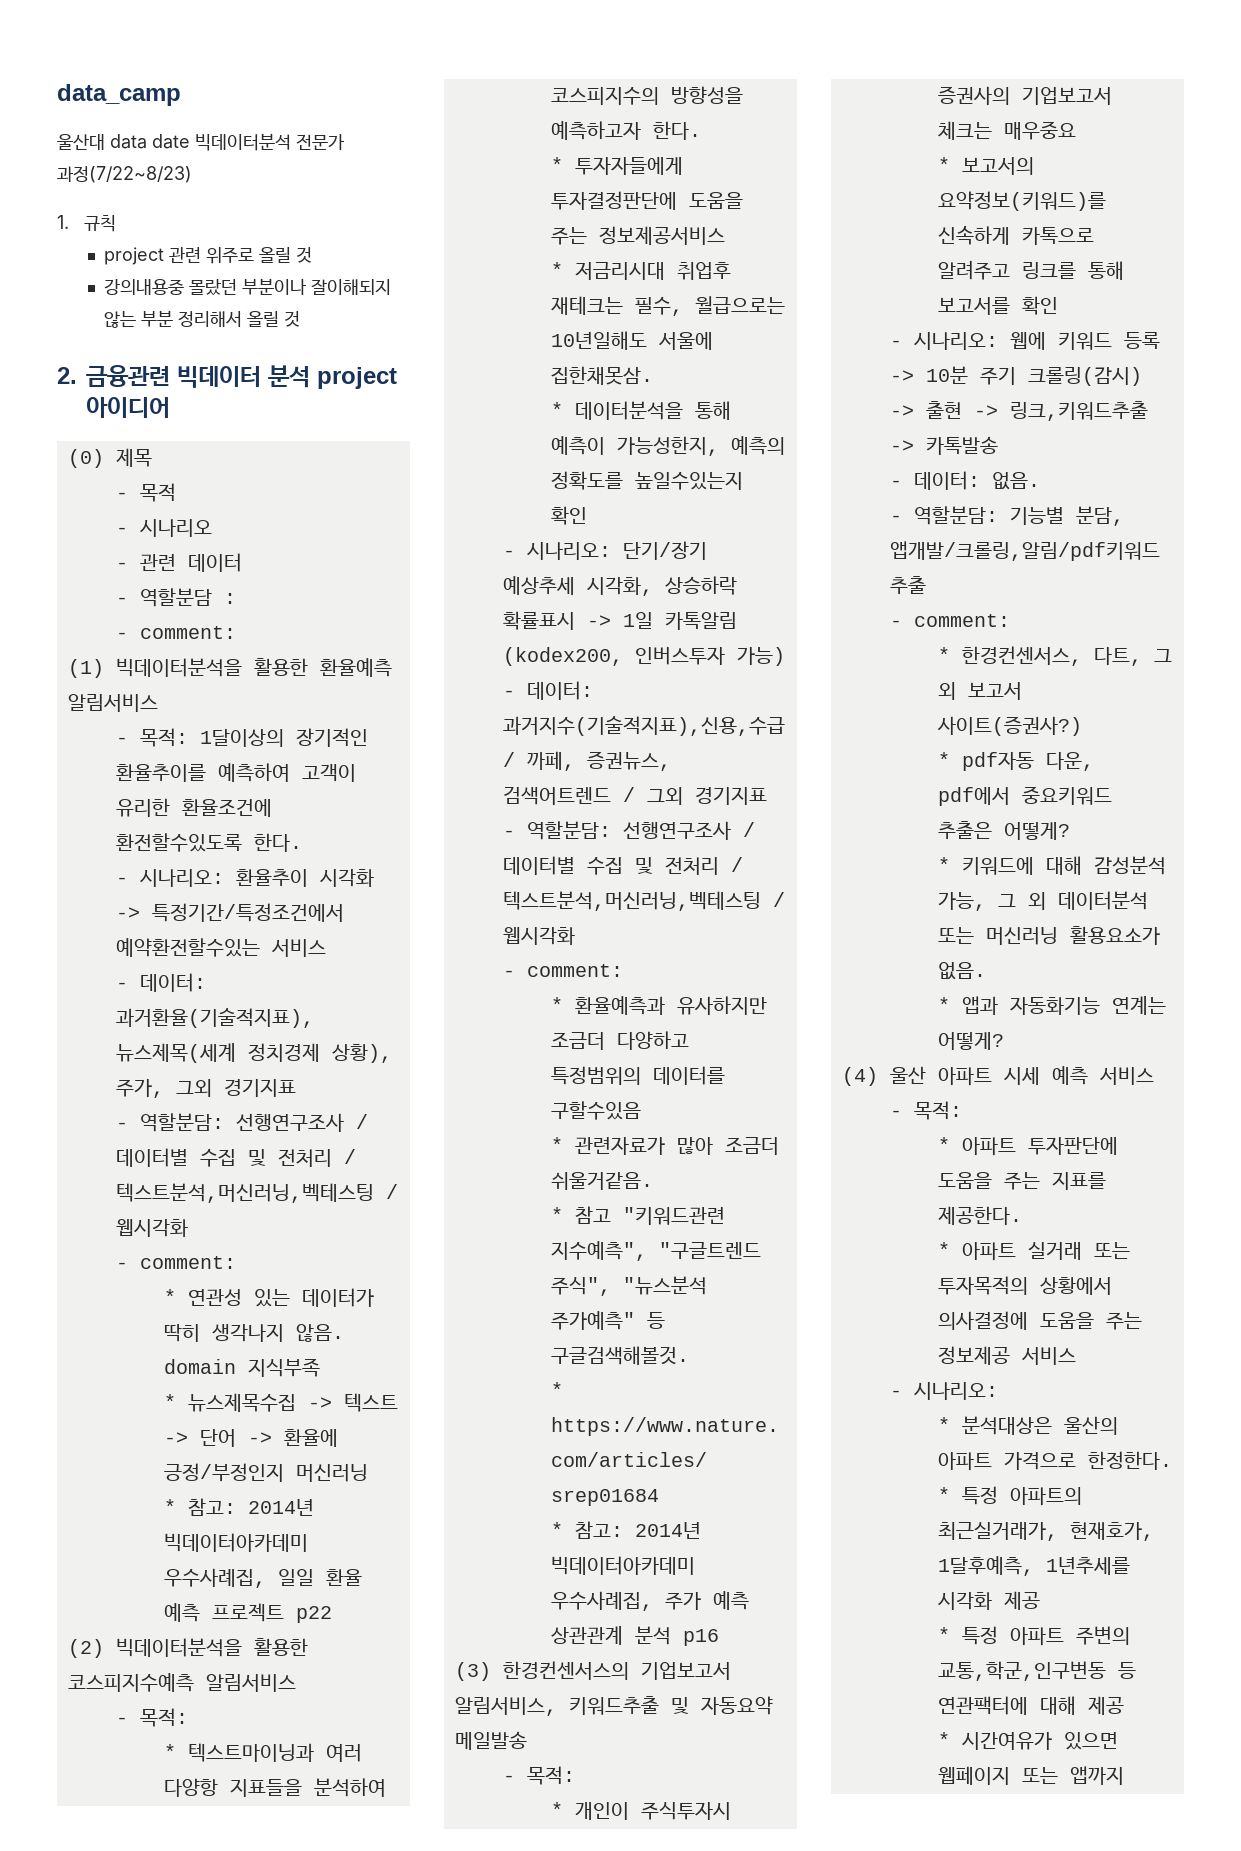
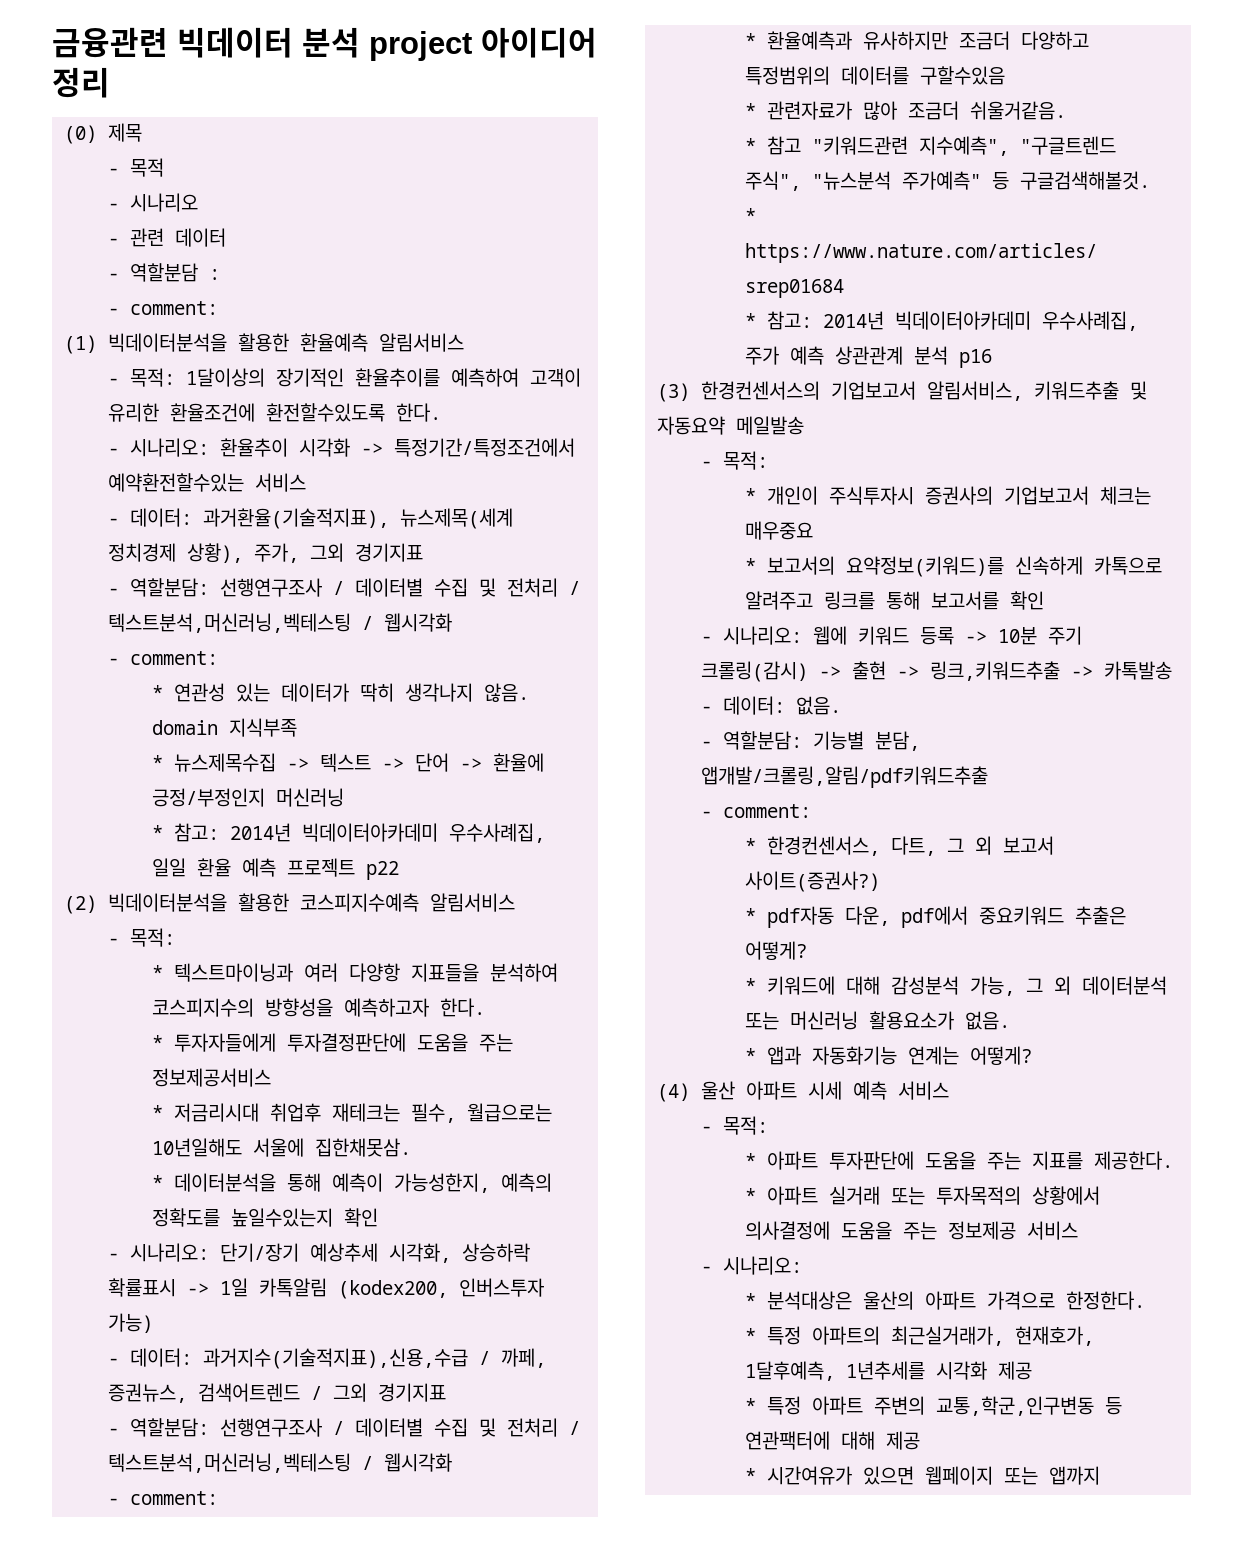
[57,84,181,106] [57,133,345,151] [57,166,192,183] [57,215,116,232] [103,247,312,265] [103,278,391,295] [103,310,300,328] [57,367,77,384] data_camp // 울산대 data date 빅데이터분석 전문가 과정(7/22~8/23) // 1. 규칙 // project 관련 위주로 올릴 것 // 강의내용중 몰랐던 부분이나 잘이해되지 않는 부분 정리해서 올릴 것 // 2. -> (52, 42) none
(170, 407) none -> [52,67,110,98] 정리

